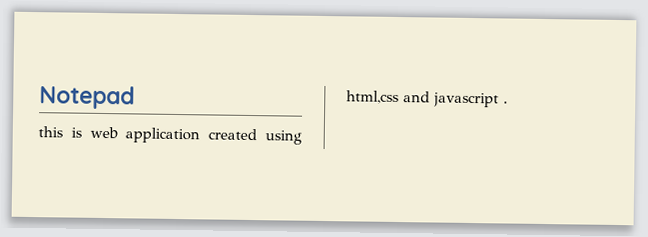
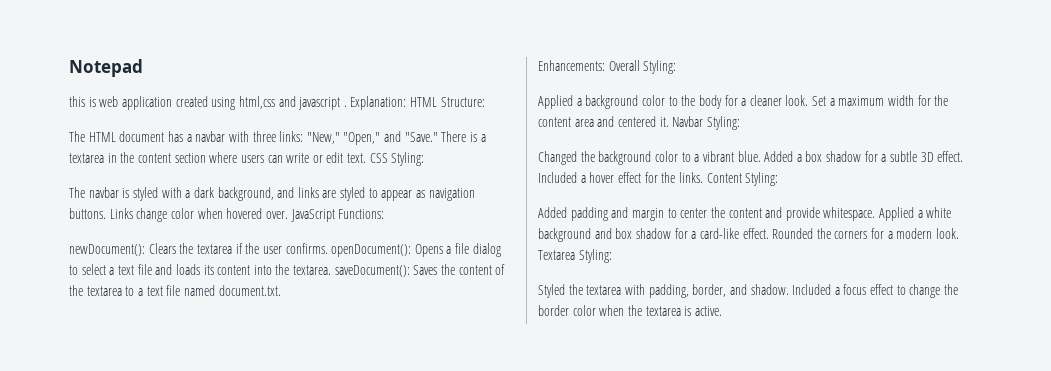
(508, 102) none -> [350,96,485,110] [69,131,486,145] [69,152,425,166] [69,187,475,201] [69,208,385,222] [69,243,501,257] [69,264,506,277] [69,285,281,296] [538,60,677,74] [538,95,949,109] [538,116,740,130] [538,151,964,165] [538,172,779,186] [538,207,952,221] [538,228,960,242] [538,249,612,263] [538,284,959,298] [538,305,722,316] Explanation: HTML Structure: // The HTML document has a navbar with three links: "New," "Open," and "Save." There is a textarea in the content section where users can write or edit text. CSS Styling: // The navbar is styled with a dark background, and links are styled to appear as navigation buttons. Links change color when hovered over. JavaScript Functions: // newDocument(): Clears the textarea if the user confirms. openDocument(): Opens a file dialog to select a text file and loads its content into the textarea. saveDocument(): Saves the content of the textarea to a text file named document.txt. // Enhancements: Overall Styling: // Applied a background color to the body for a cleaner look. Set a maximum width for the content area and centered it. Navbar Styling: // Changed the background color to a vibrant blue. Added a box shadow for a subtle 3D effect. Included a hover effect for the links. Content Styling: // Added padding and margin to center the content and provide whitespace. Applied a white background and box shadow for a card-like effect. Rounded the corners for a modern look. Textarea Styling: // Styled the textarea with padding, border, and shadow. Included a focus effect to change the border color when the textarea is active.

